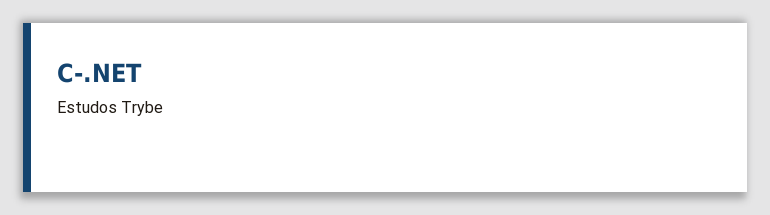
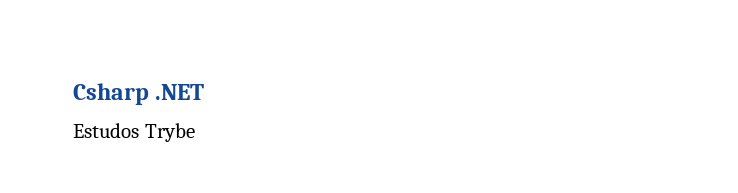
[57,63,142,83] C-.NET -> [73,83,205,105] Csharp .NET

